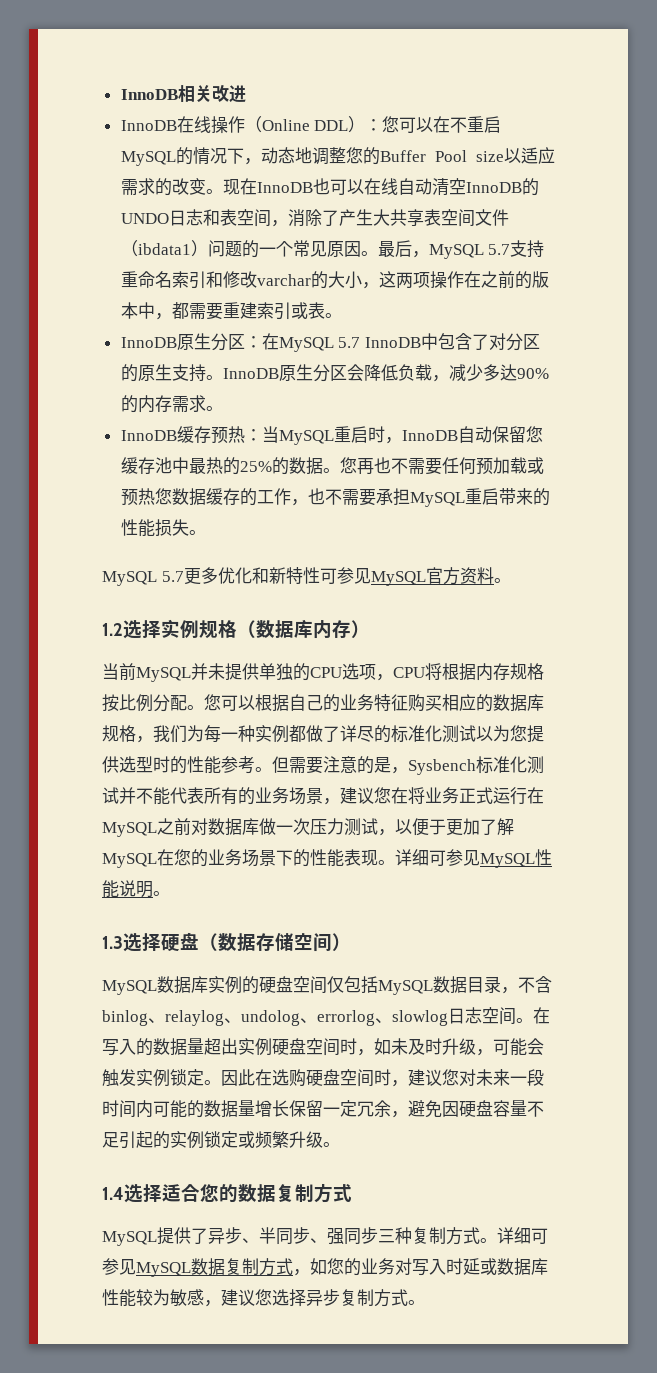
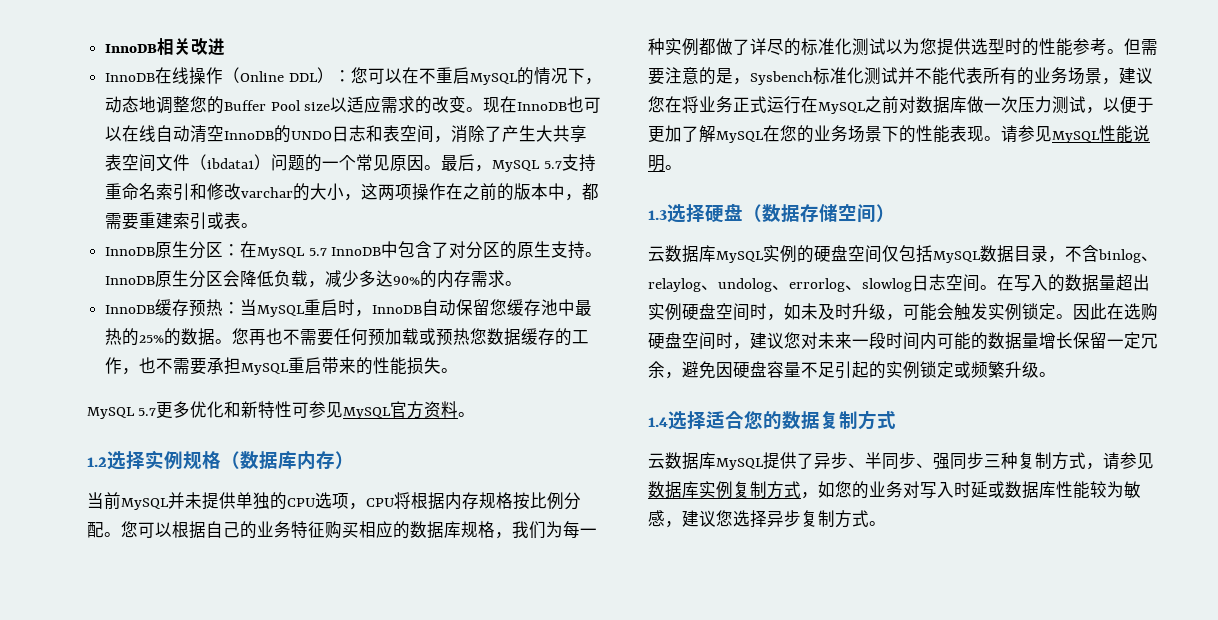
[395,849,446,866] 详细可 -> [1001,125,1018,143] 请
[102,976,208,995] MySQL数据库 -> [648,245,764,263] 云数据库MySQL
(352, 1193) none -> [648,452,716,470] 云数据库
[480,1227,548,1244] [102,1258,225,1277] 。详细可参见MySQL数据 -> [1086,452,1154,470] [648,481,733,499] ，请参见数据库实例

